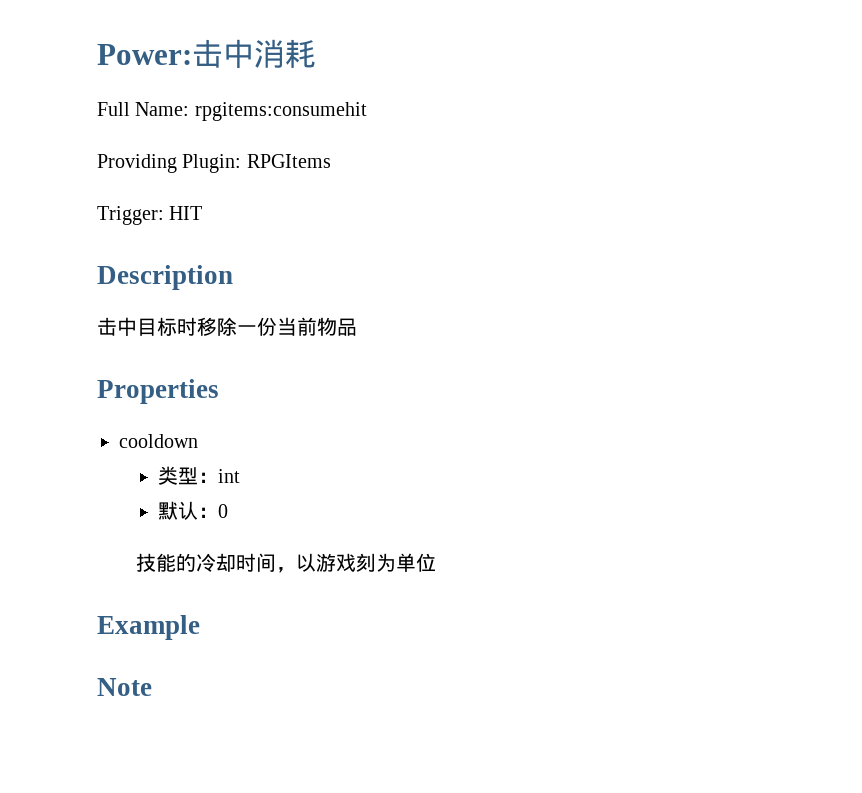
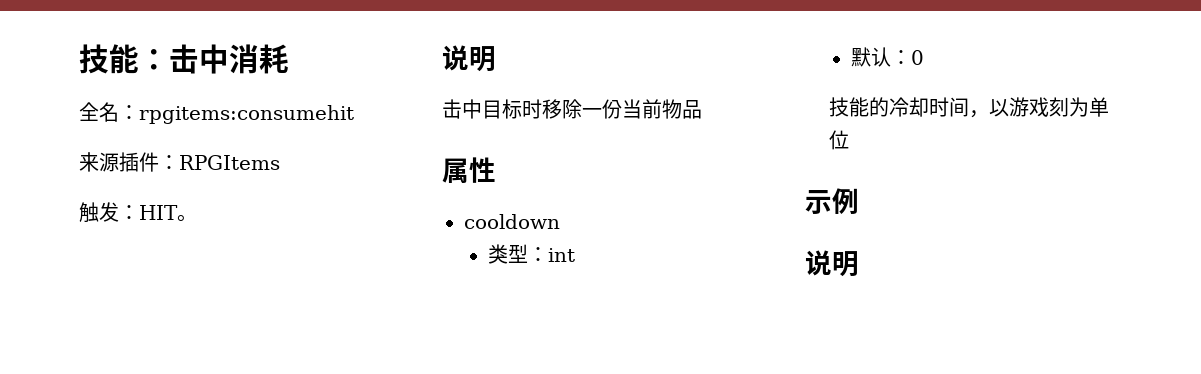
[97,44,192,65] Power: -> [79,44,169,74] 技能：
[97,102,190,116] Full Name: -> [79,102,139,122] 全名：
[97,154,242,173] Providing Plugin: -> [79,152,179,172] 来源插件：
[97,206,164,225] Trigger: -> [79,202,139,223] 触发：
[97,265,233,290] // Description -> [177,214,197,222] [442,45,496,72] 。 // 说明
[97,379,219,404] Properties -> [442,157,496,183] 属性
[97,615,200,640] [97,678,152,696] Example // Note -> [805,188,859,214] [805,250,859,277] 示例 // 说明

